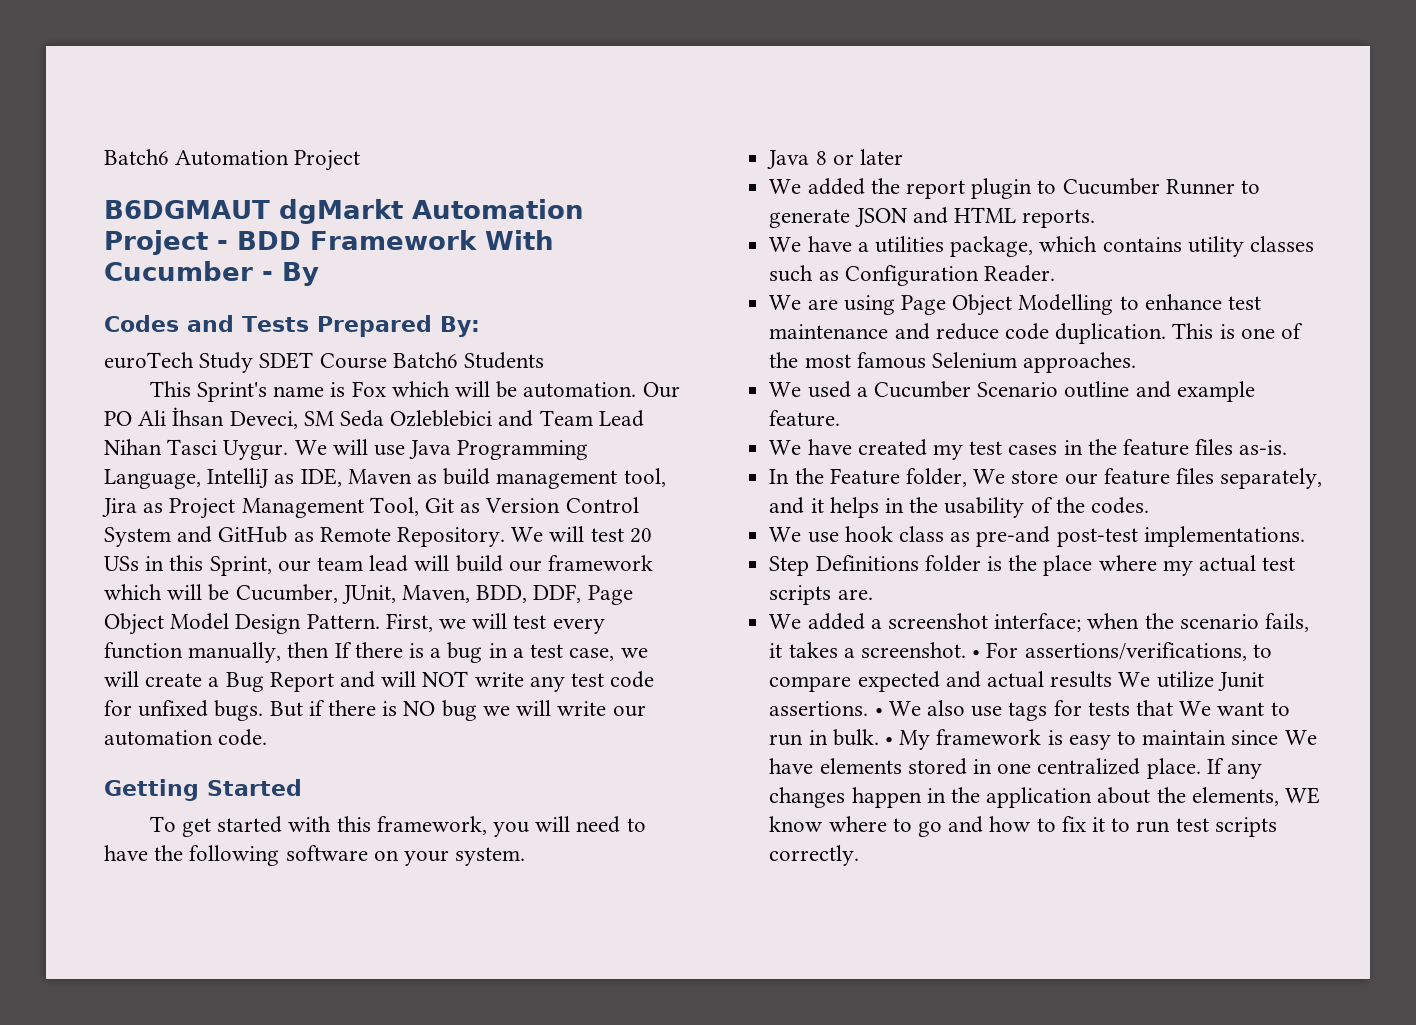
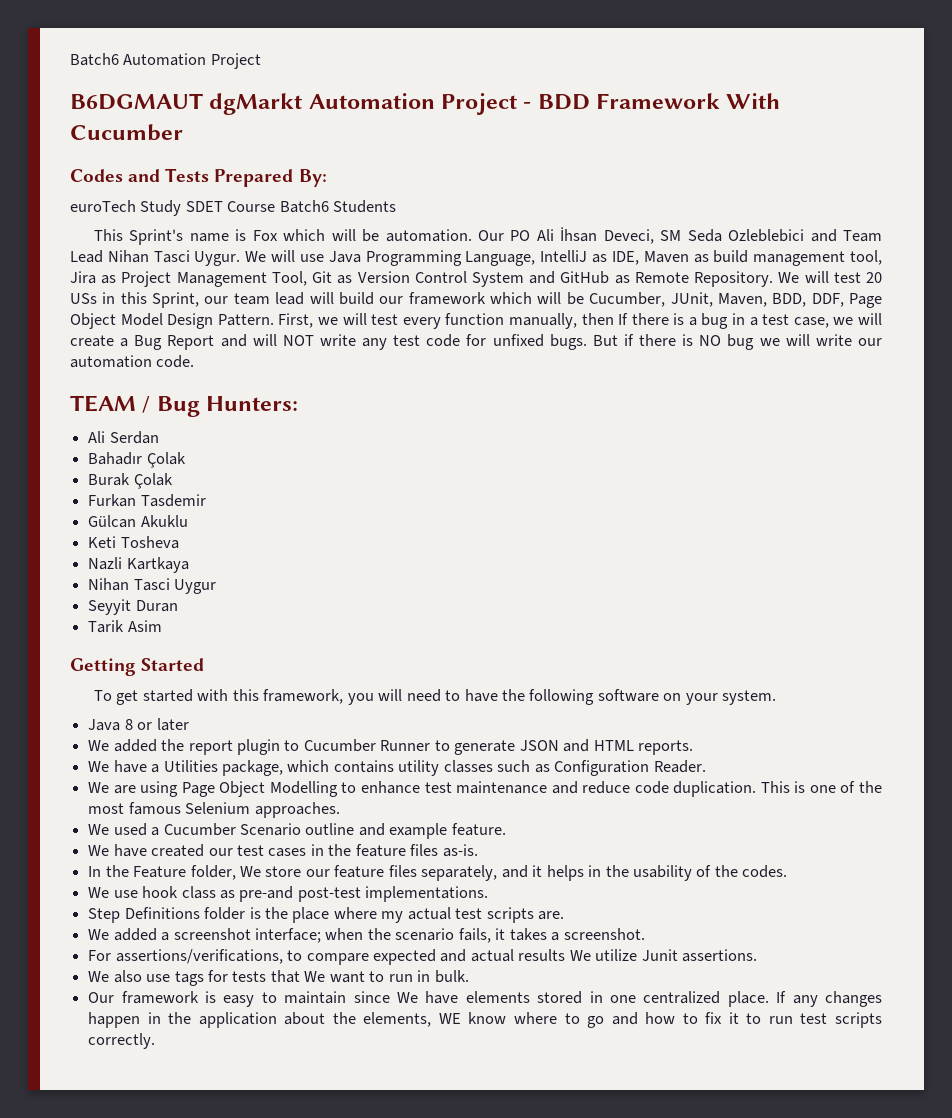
[262,262,319,286] - By -> (183, 132) none
(268, 737) none -> [70,395,299,417] [88,431,159,444] [88,452,186,468] [88,473,173,489] [88,494,206,507] [88,515,188,528] [88,536,179,549] [88,557,189,573] [88,578,217,594] [88,599,178,615] [88,620,162,633] // TEAM / Bug Hunters: // Ali Serdan // Bahadır Çolak // Burak Çolak // Furkan Tasdemir // Gülcan Akuklu // Keti Tosheva // Nazli Kartkaya // Nihan Tasci Uygur // Seyyit Duran // Tarik Asim
[874,236,944,253] utilities -> [163,760,218,772] Utilities
[932,444,963,460] my -> [208,848,233,856] our
[972,650,981,658] • -> (645, 934) //
[874,708,883,716] • -> (758, 955) //
[884,730,931,750] • My -> [88,992,115,1003] // Our

